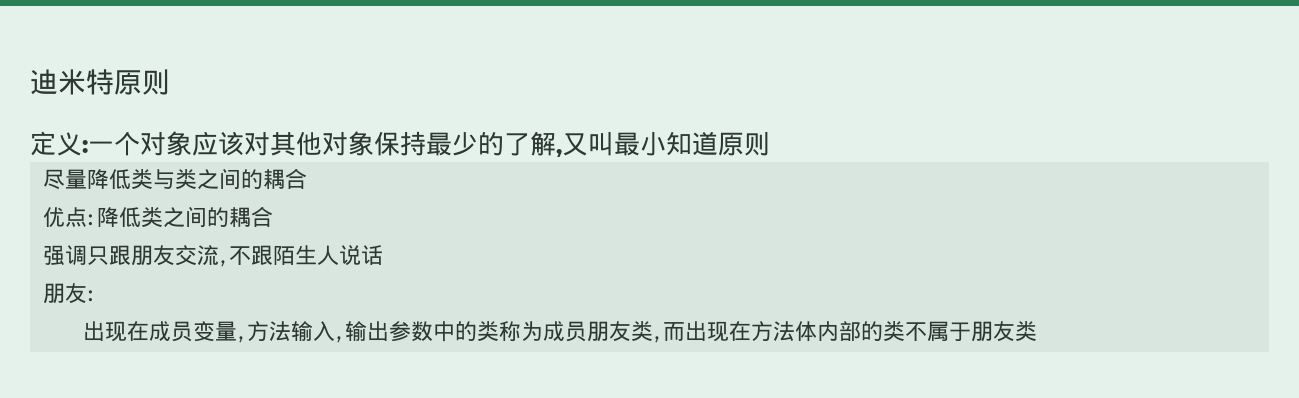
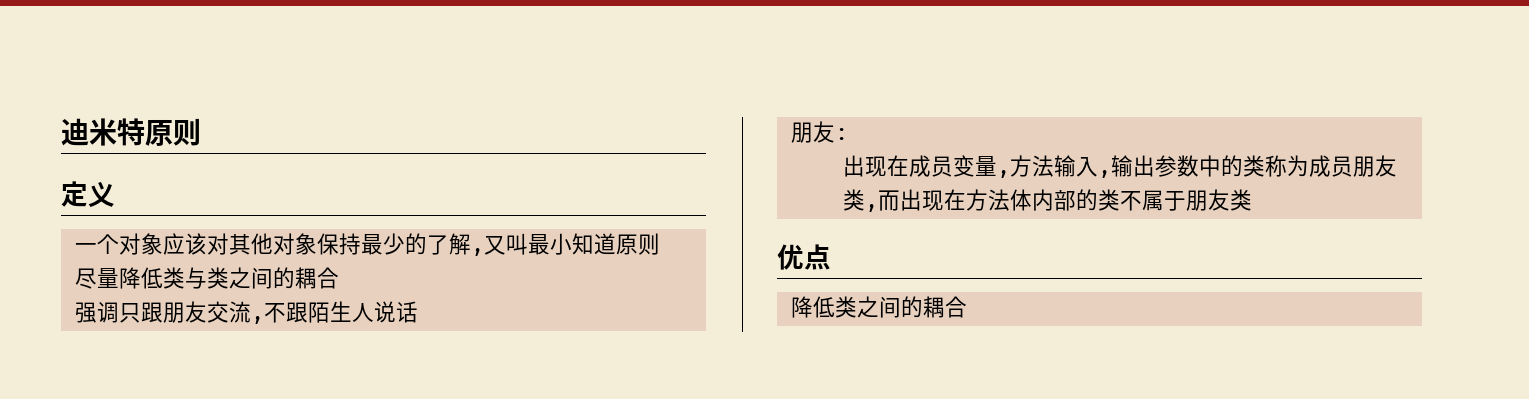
[82,140,88,153] : -> (115, 194) //
[43,206,274,228] // 优点:降低类之间的耦合 -> (340, 278) none
(1038, 331) none -> [777,244,831,270] [791,296,968,318] // 优点 // 降低类之间的耦合

